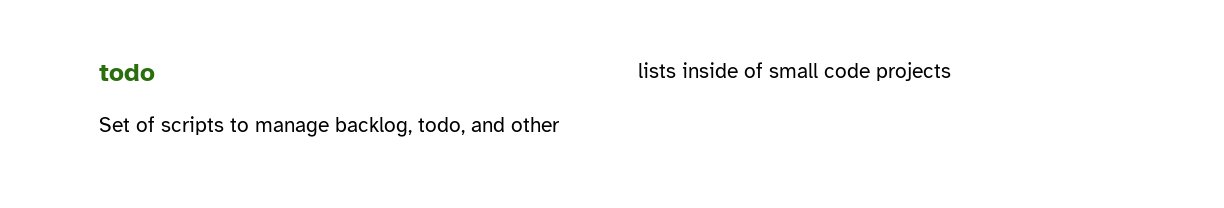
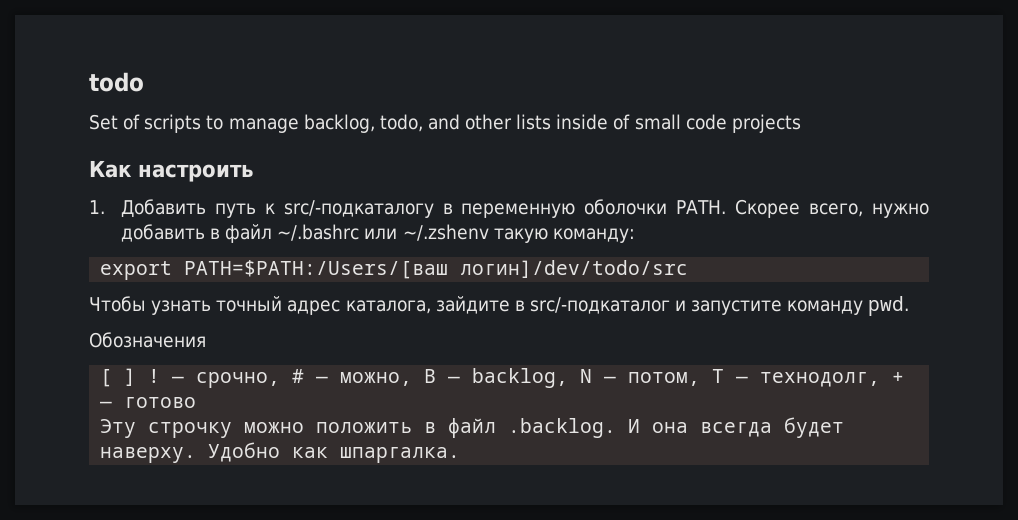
(951, 71) none -> [89,160,254,182] [89,199,929,218] [120,224,635,243] [100,260,689,280] [89,296,910,316] [89,332,206,348] [100,368,905,388] [100,397,197,408] [100,417,845,438] [100,442,461,463] // Как настроить // 1. Добавить путь к src/-подкаталогу в переменную оболочки PATH. Скорее всего, нужно добавить в файл ~/.bashrc или ~/.zshenv такую команду: // export PATH=$PATH:/Users/[ваш логин]/dev/todo/src // Чтобы узнать точный адрес каталога, зайдите в src/-подкаталог и запустите команду pwd. // Обозначения // [ ] ! — срочно, # — можно, B — backlog, N — потом, Т — технодолг, + — готово // Эту строчку можно положить в файл .backlog. И она всегда будет наверху. Удобно как шпаргалка.

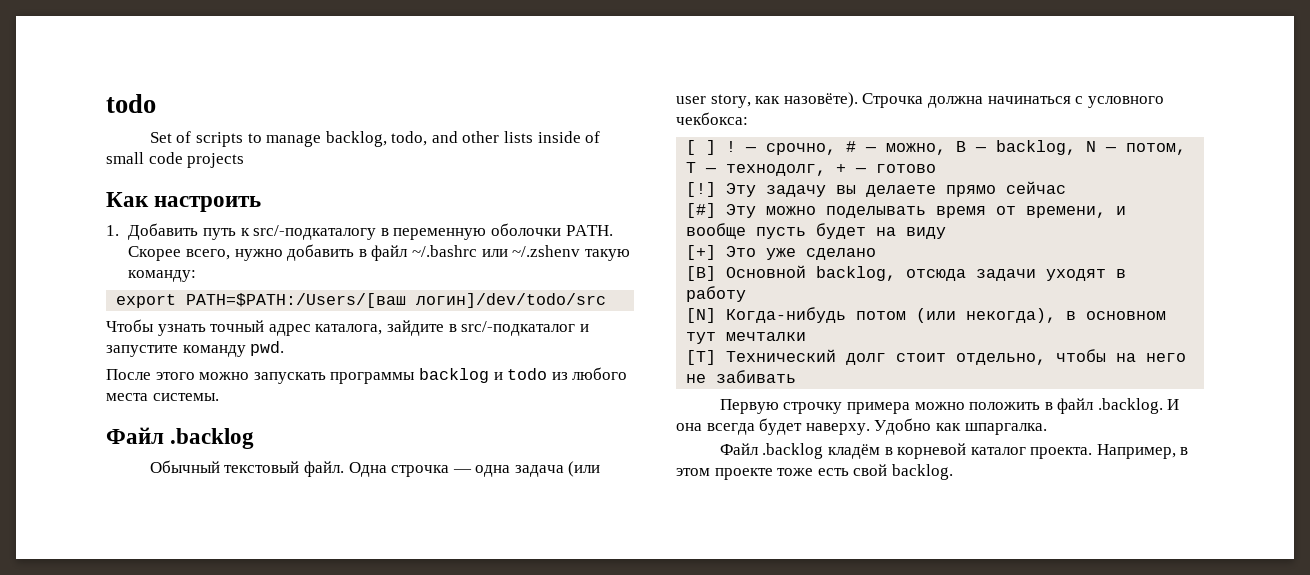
[89,332,206,348] Обозначения -> [106,367,628,384] [106,393,219,401] [106,427,255,449] [149,460,601,477] [676,92,1164,108] [676,112,748,125] После этого можно запускать программы backlog и todo из любого места системы. // Файл .backlog // Обычный текстовый файл. Одна строчка — одна задача (или user story, как назовёте). Строчка должна начинаться с условного чекбокса:
[100,419,233,438] Эту строчку -> [686,181,1067,197] [686,203,1127,218] [686,223,947,239] [686,245,877,260] [686,265,1127,281] [686,286,747,302] [686,307,1167,323] [686,332,807,344] [686,349,1187,365] [686,370,797,383] [719,399,910,414] [!] Эту задачу вы делаете прямо сейчас // [#] Эту можно поделывать время от времени, и вообще пусть будет на виду // [+] Это уже сделано // [B] Основной backlog, отсюда задачи уходят в работу // [N] Когда-нибудь потом (или некогда), в основном тут мечталки // [T] Технический долг стоит отдельно, чтобы на него не забивать // Первую строчку примера
(461, 455) none -> [719,443,1189,459] [676,464,953,480] // Файл .backlog кладём в корневой каталог проекта. Например, в этом проекте тоже есть свой backlog.

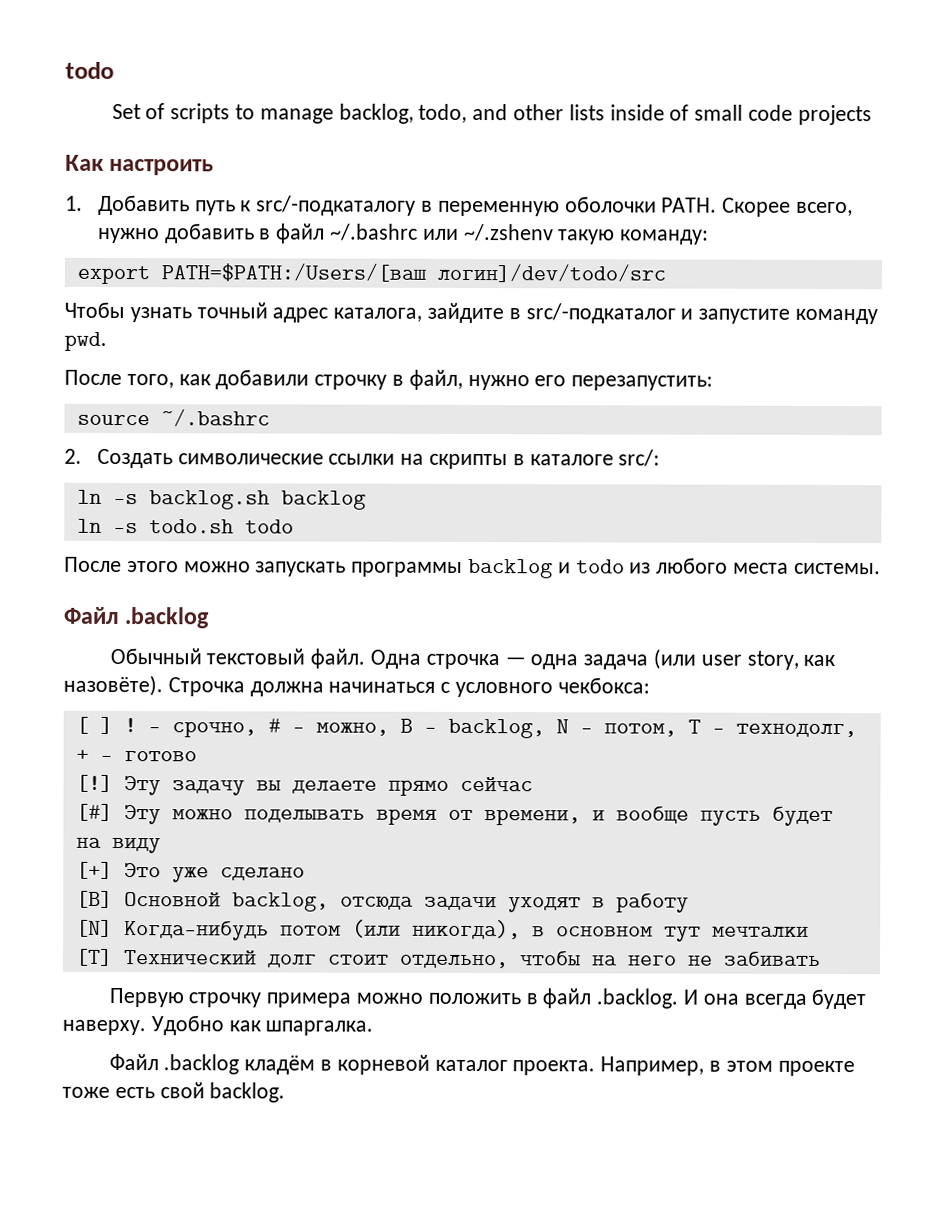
(285, 348) none -> [64,369,714,391] [76,409,270,427] [64,448,661,470] [76,489,366,510] [76,518,294,534] // После того, как добавили строчку в файл, нужно его перезапустить: // source ~/.bashrc // 2. Создать символические ссылки на скрипты в каталоге src/: // ln -s backlog.sh backlog // ln -s todo.sh todo
[966,308,1057,323] некогда), -> [411,919,521,940] никогда),

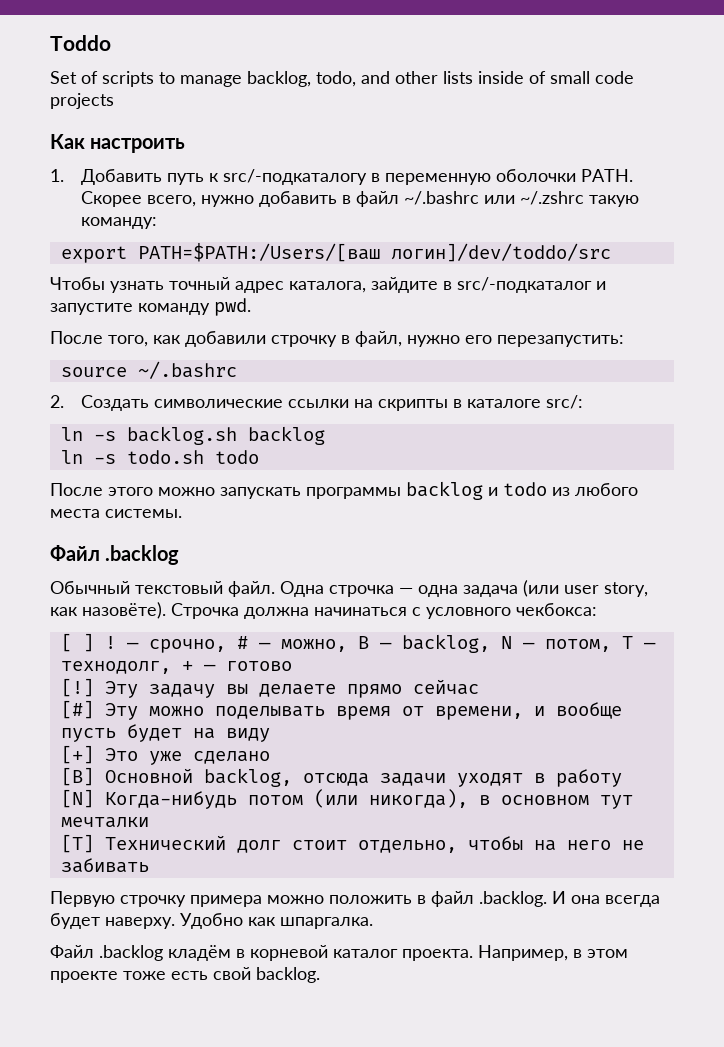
[65,61,114,79] todo -> [50,35,111,51] Toddo
[463,223,554,242] ~/.zshenv -> [519,191,584,205] ~/.zshrc
[436,263,666,283] логин]/dev/todo/src -> [390,243,611,262] логин]/dev/toddo/src

